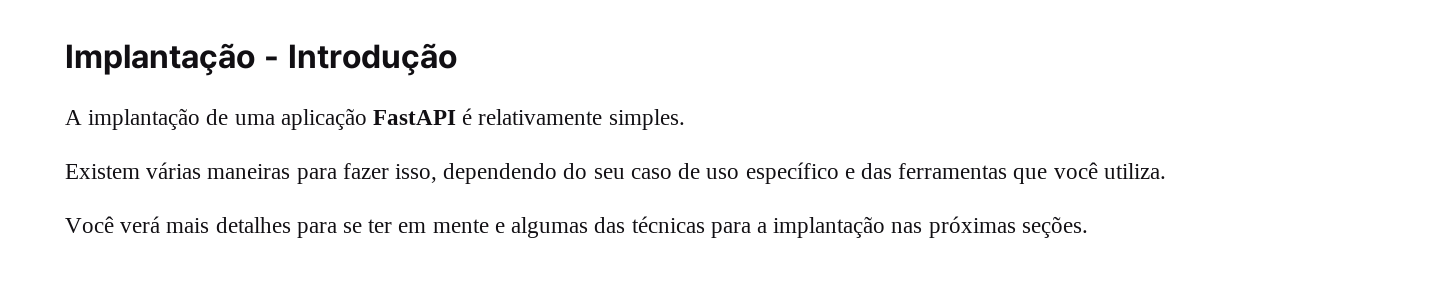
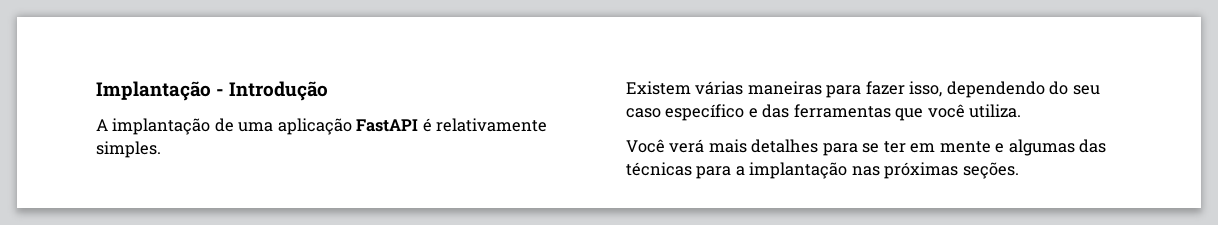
[678,163,740,179] de uso -> (661, 113) none

